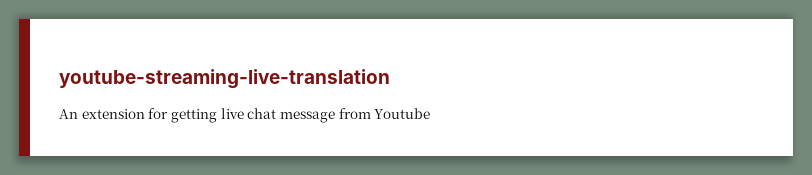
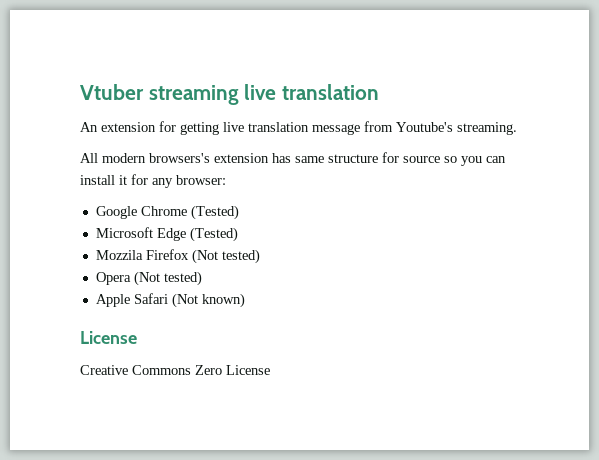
[59,69,390,89] youtube-streaming-live-translation -> [80,84,380,105] Vtuber streaming live translation
[247,108,277,119] chat -> [248,122,309,132] translation
[374,108,431,119] Youtube -> [396,122,517,135] [80,152,506,166] [80,174,226,188] [95,205,239,220] [95,227,238,242] [95,249,260,264] [95,271,202,286] [95,293,245,308] [80,331,137,344] [80,365,270,375] Youtube's streaming. // All modern browsers's extension has same structure for source so you can install it for any browser: // Google Chrome (Tested) // Microsoft Edge (Tested) // Mozzila Firefox (Not tested) // Opera (Not tested) // Apple Safari (Not known) // License // Creative Commons Zero License

